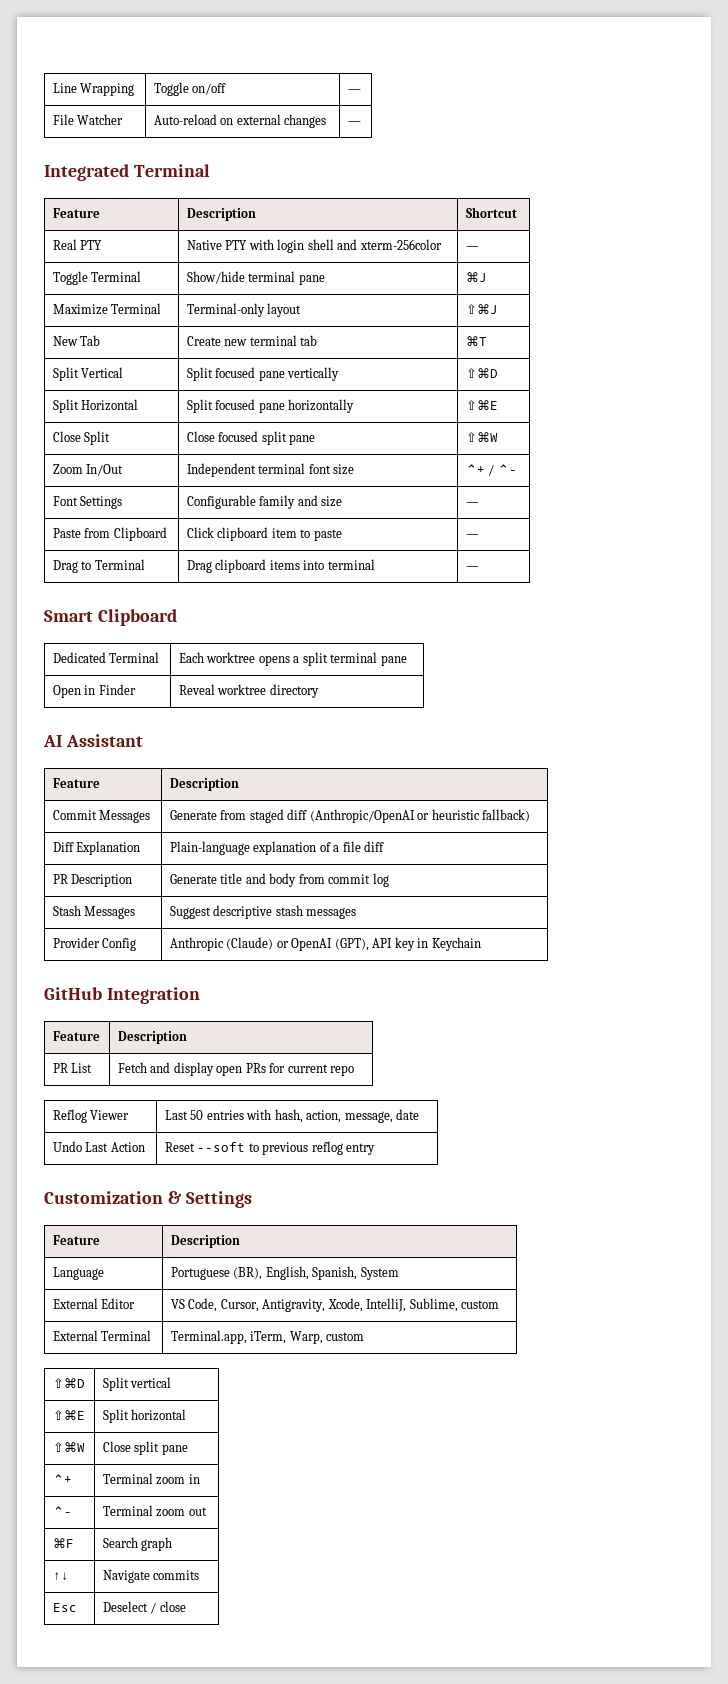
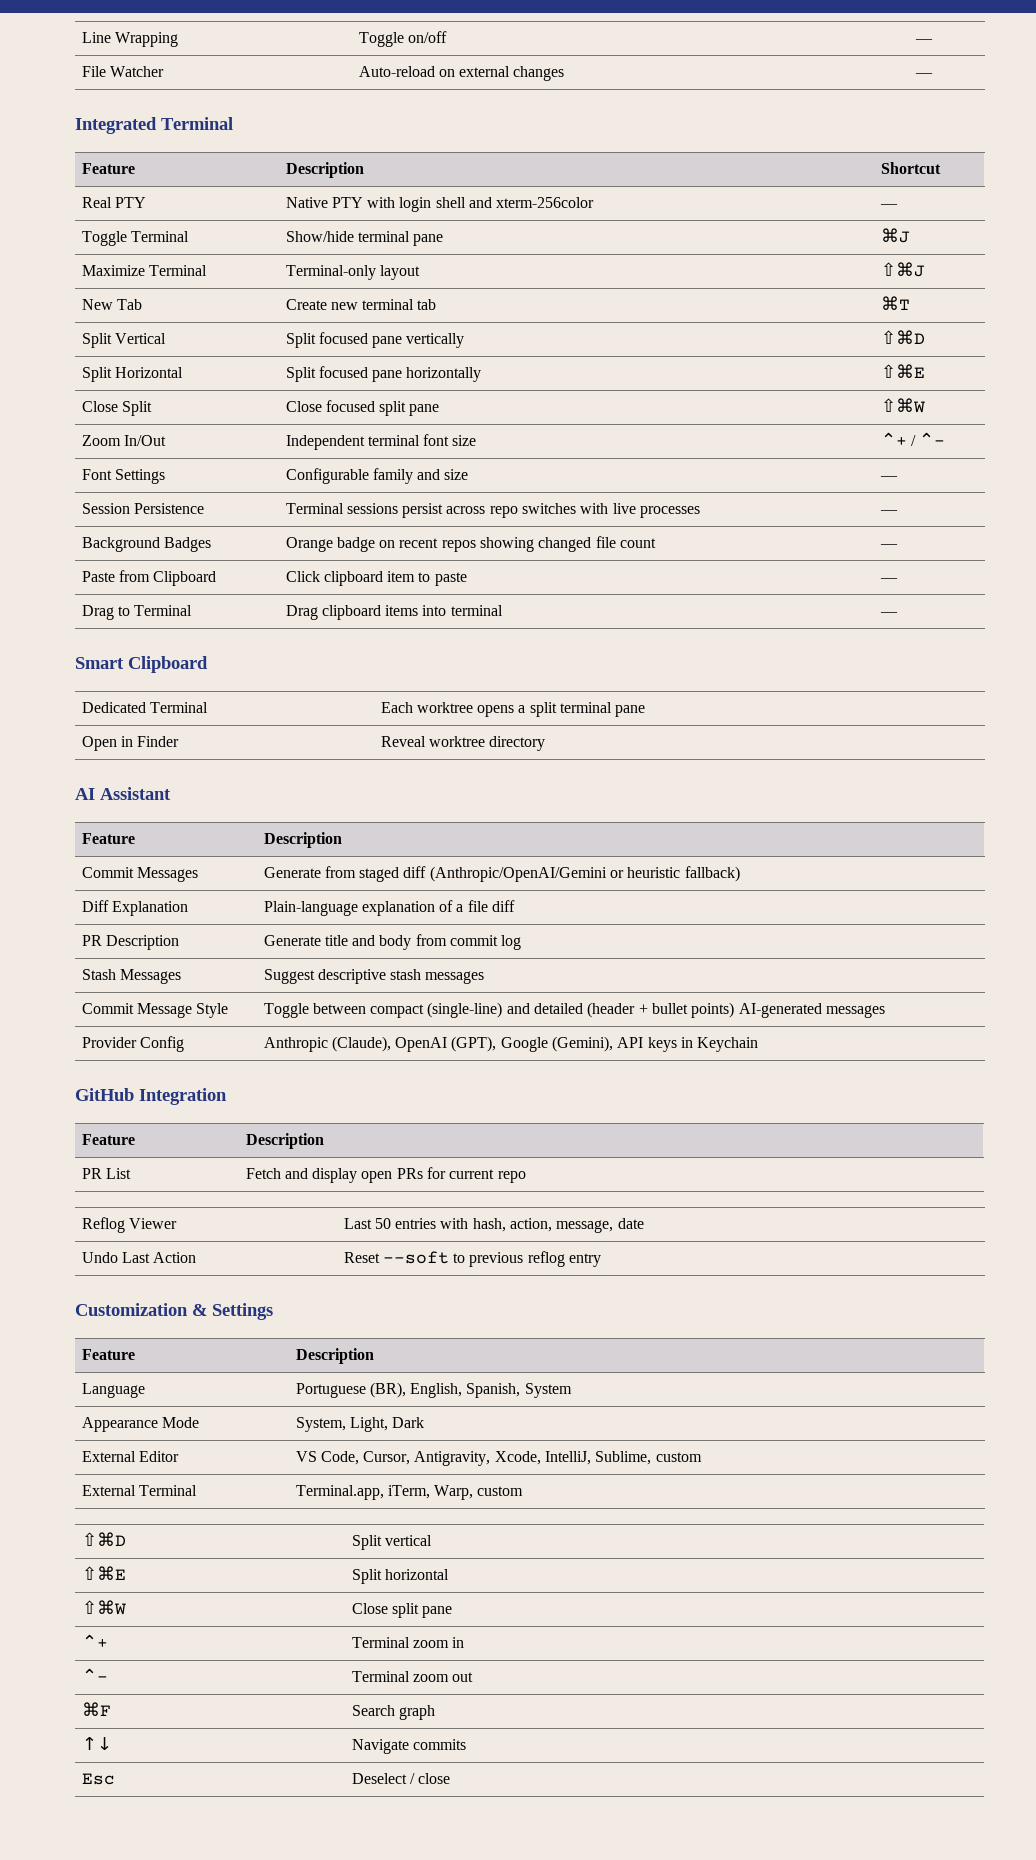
(479, 504) none -> [81,503,204,514] [285,503,701,518] [879,510,898,514] [81,537,211,552] [285,536,657,552] [879,544,898,548] // Session Persistence | Terminal sessions persist across repo switches with live processes | — // Background Badges | Orange badge on recent repos showing changed file count | —
[309,809,415,823] (Anthropic/OpenAI -> [429,866,607,882] (Anthropic/OpenAI/Gemini
[52,937,137,951] [169,937,415,951] Provider Config | Anthropic (Claude) or OpenAI (GPT), API key -> [81,1003,229,1018] [263,1002,886,1018] [81,1036,184,1052] [263,1036,677,1052] Commit Message Style | Toggle between compact (single-line) and detailed (header + bullet points) AI-generated messages // Provider Config | Anthropic (Claude), OpenAI (GPT), Google (Gemini), API keys
(399, 1273) none -> [81,1417,199,1432] [295,1417,425,1432] // Appearance Mode | System, Light, Dark

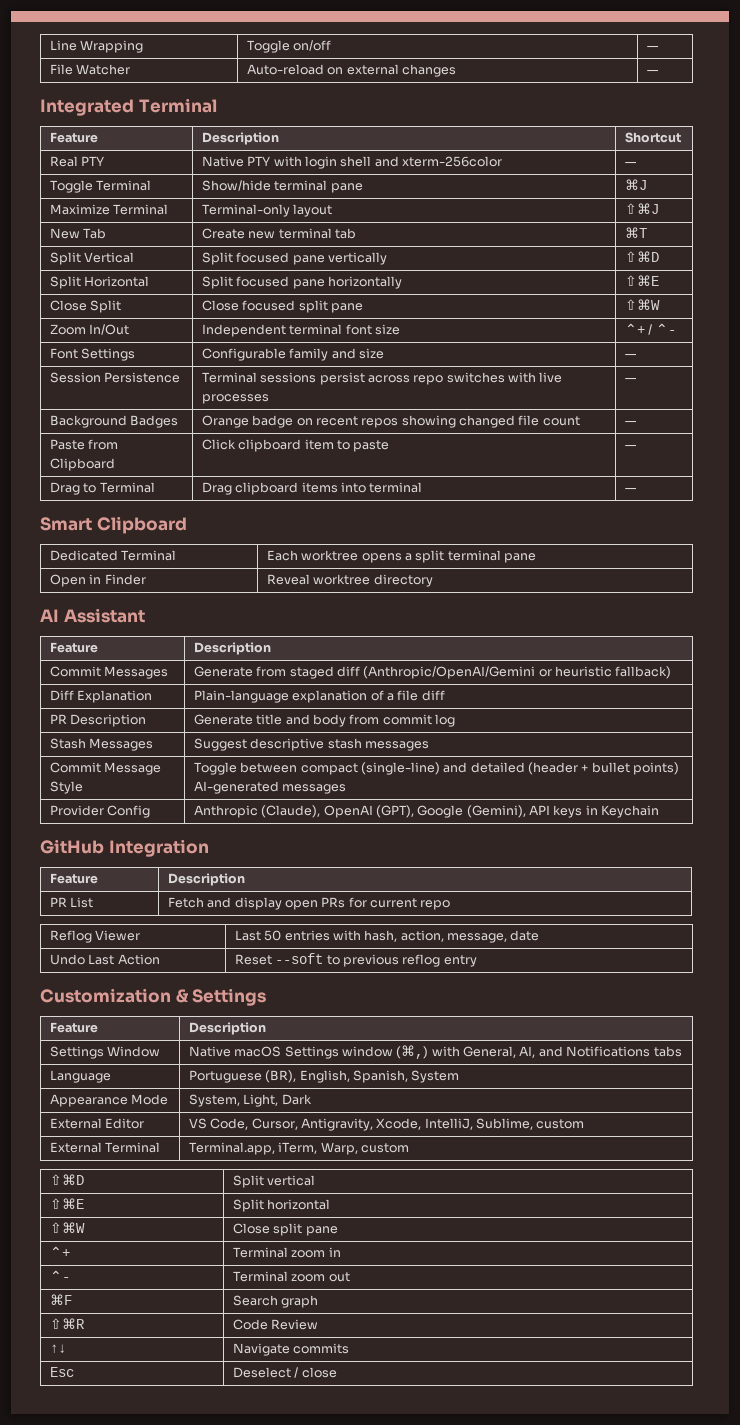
(374, 1356) none -> [49,1046,161,1059] [188,1045,682,1059] // Settings Window | Native macOS Settings window (⌘,) with General, AI, and Notifications tabs
(435, 1712) none -> [49,1318,85,1329] [232,1319,319,1330] // ⇧⌘R | Code Review

